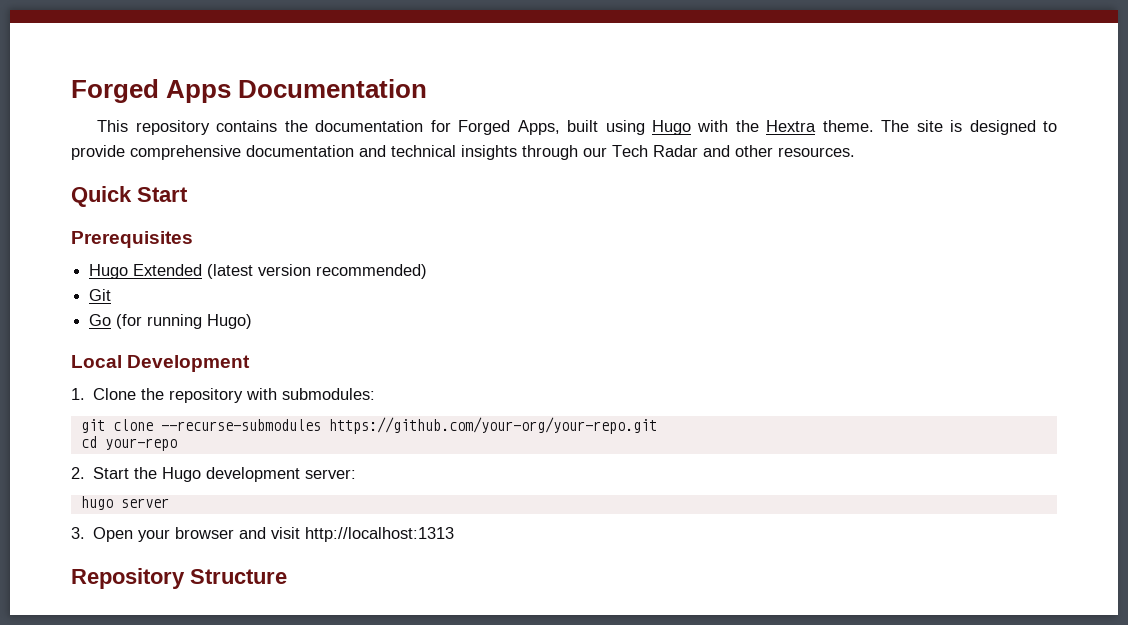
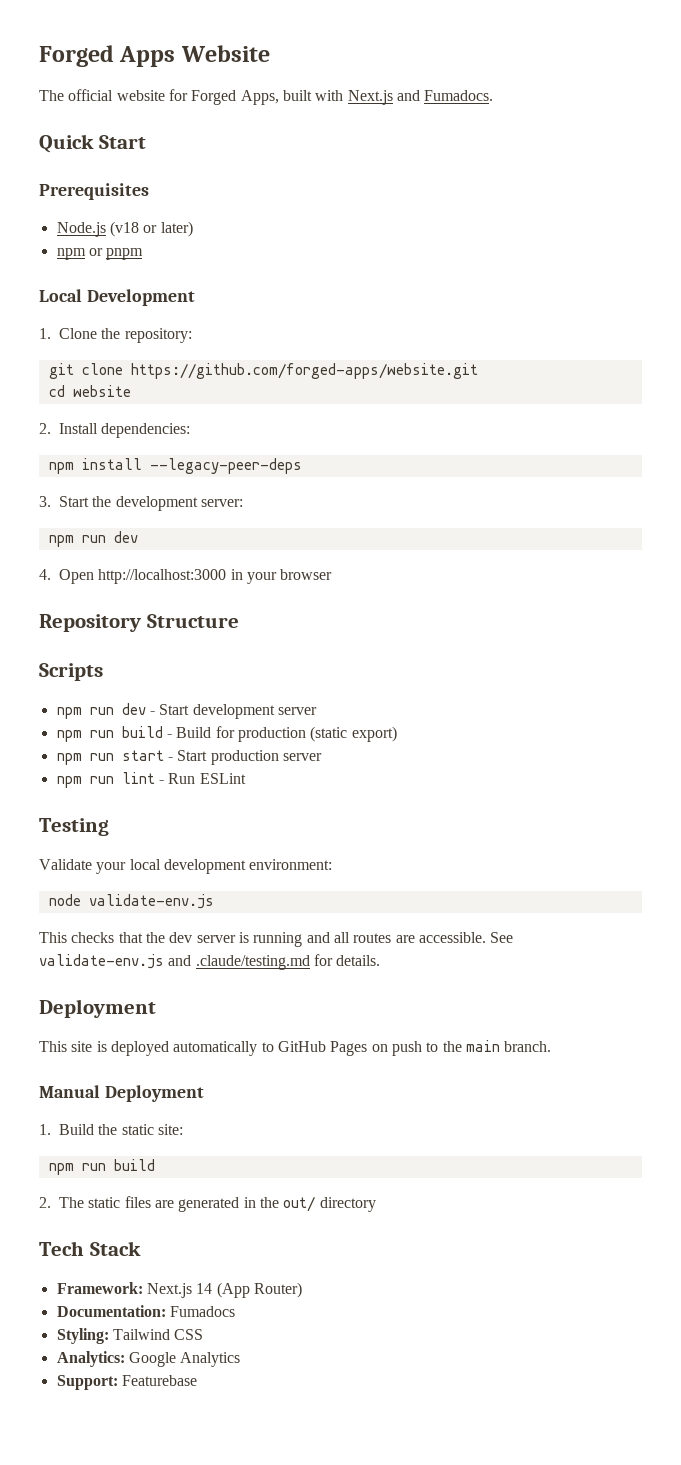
[238,79,428,98] [97,120,1058,135] [71,145,855,160] [71,186,188,207] [71,231,193,248] [89,264,428,279] [89,289,112,301] [89,314,253,329] Documentation // This repository contains the documentation for Forged Apps, built using Hugo with the Hextra theme. The site is designed to provide comprehensive documentation and technical insights through our Tech Radar and other resources. // Quick Start // Prerequisites // Hugo Extended (latest version recommended) // Git // Go (for running Hugo) -> [180,45,270,62] [39,89,494,105] [39,134,146,153] [39,183,149,200] [56,221,193,237] [56,248,144,260] Website // The official website for Forged Apps, built with Next.js and Fumadocs. // Quick Start // Prerequisites // Node.js (v18 or later) // npm or pnpm
[169,388,376,403] repository with submodules: -> [124,328,192,343] repository:
[160,417,657,434] --recurse-submodules https://github.com/your-org/your-repo.git -> [130,363,478,379] https://github.com/forged-apps/website.git
[104,438,177,451] [71,467,85,479] your-repo // 2. -> [72,385,131,397] [39,423,191,438] [48,458,302,474] [39,496,51,507] website // 2. Install dependencies: // npm install --legacy-peer-deps // 3.
[162,467,202,482] Hugo -> (112, 501) none
[80,496,169,510] [71,527,134,542] hugo server // 3. Open -> [48,531,138,547] [39,569,243,584] npm run dev // 4. Open http://localhost:3000 in
[239,527,455,542] and visit http://localhost:1313 -> (333, 574) none
(287, 576) none -> [39,663,103,681] [56,703,317,719] [56,726,397,742] [56,750,322,765] [56,772,246,788] [39,818,109,836] [39,859,333,874] [48,894,214,909] [39,932,514,947] [39,954,381,970] [39,999,156,1018] [39,1040,552,1056] [39,1085,204,1102] [39,1124,183,1135] [48,1159,155,1175] [39,1196,376,1212] [39,1241,141,1256] [56,1282,302,1298] [56,1305,235,1317] [56,1328,204,1344] [56,1351,241,1367] [56,1375,197,1390] // Scripts // npm run dev - Start development server // npm run build - Build for production (static export) // npm run start - Start production server // npm run lint - Run ESLint // Testing // Validate your local development environment: // node validate-env.js // This checks that the dev server is running and all routes are accessible. See validate-env.js and .claude/testing.md for details. // Deployment // This site is deployed automatically to GitHub Pages on push to the main branch. // Manual Deployment // 1. Build the static site: // npm run build // 2. The static files are generated in the out/ directory // Tech Stack // Framework: Next.js 14 (App Router) // Documentation: Fumadocs // Styling: Tailwind CSS // Analytics: Google Analytics // Support: Featurebase

